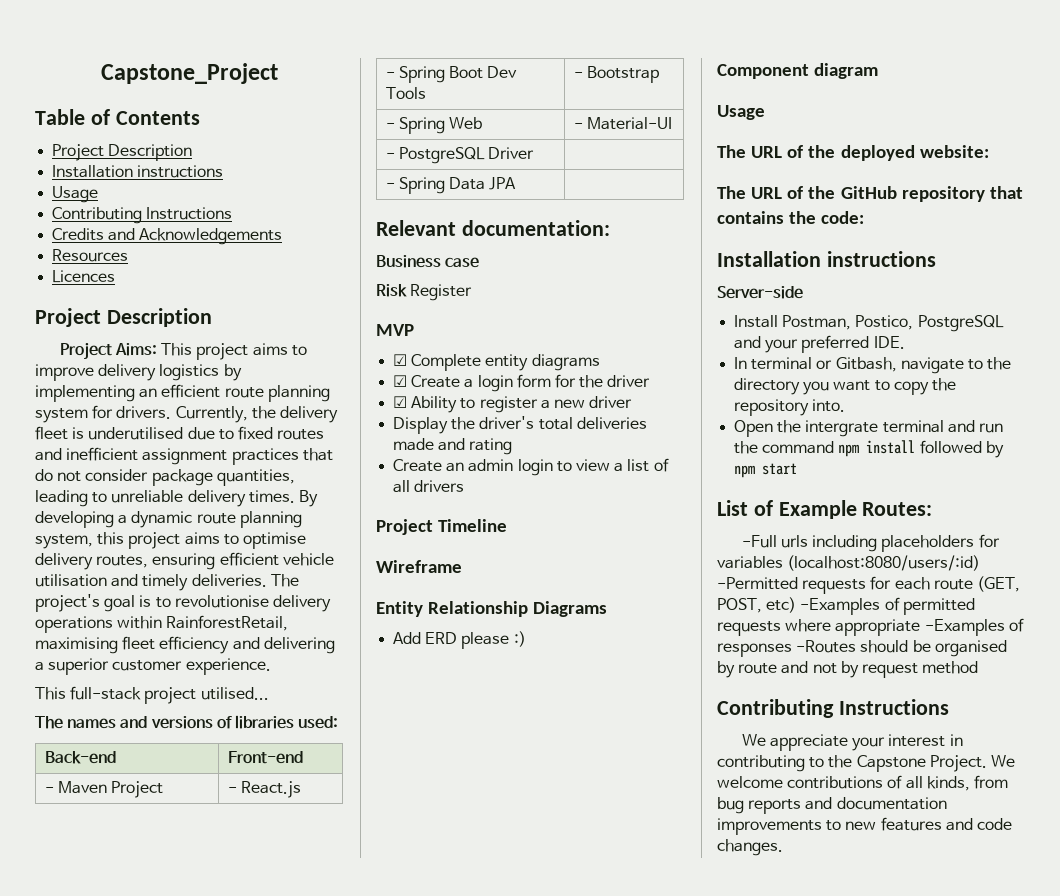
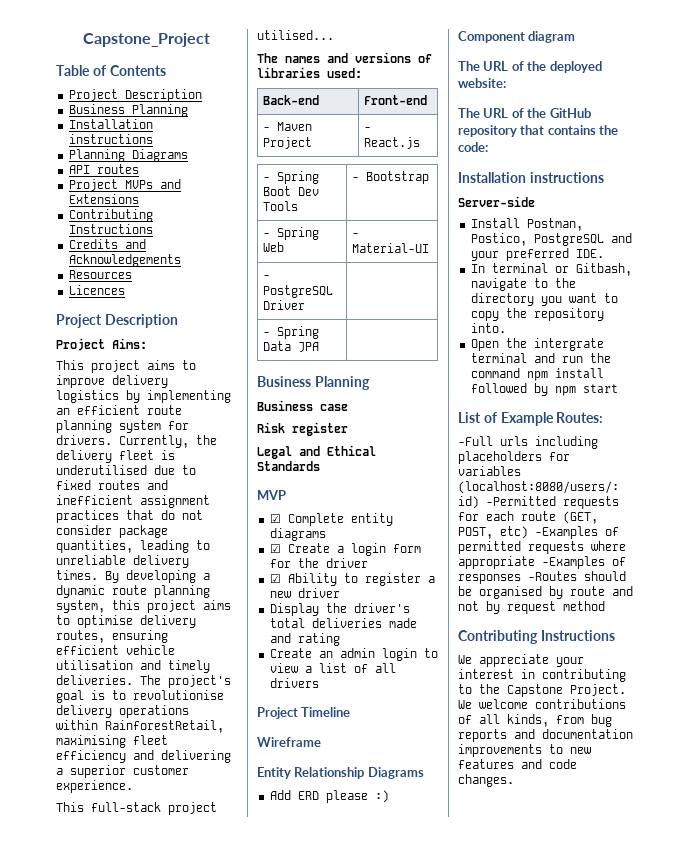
[52,165,224,178] [52,186,99,203] // Installation instructions // Usage -> [68,104,188,117] [68,119,153,129] [68,134,153,144] [68,149,188,162] [68,164,139,174] [68,179,181,191] [68,194,139,204] // Business Planning // Installation instructions // Planning Diagrams // API routes // Project MVPs and Extensions
(158, 349) none -> (147, 343) //
[376,220,610,236] Relevant documentation: -> [257,376,370,390] Business Planning
[410,284,473,301] Register -> [292,422,348,436] [257,445,376,459] [257,461,320,471] register // Legal and Ethical Standards
[717,105,765,120] // Usage -> (576, 37) none

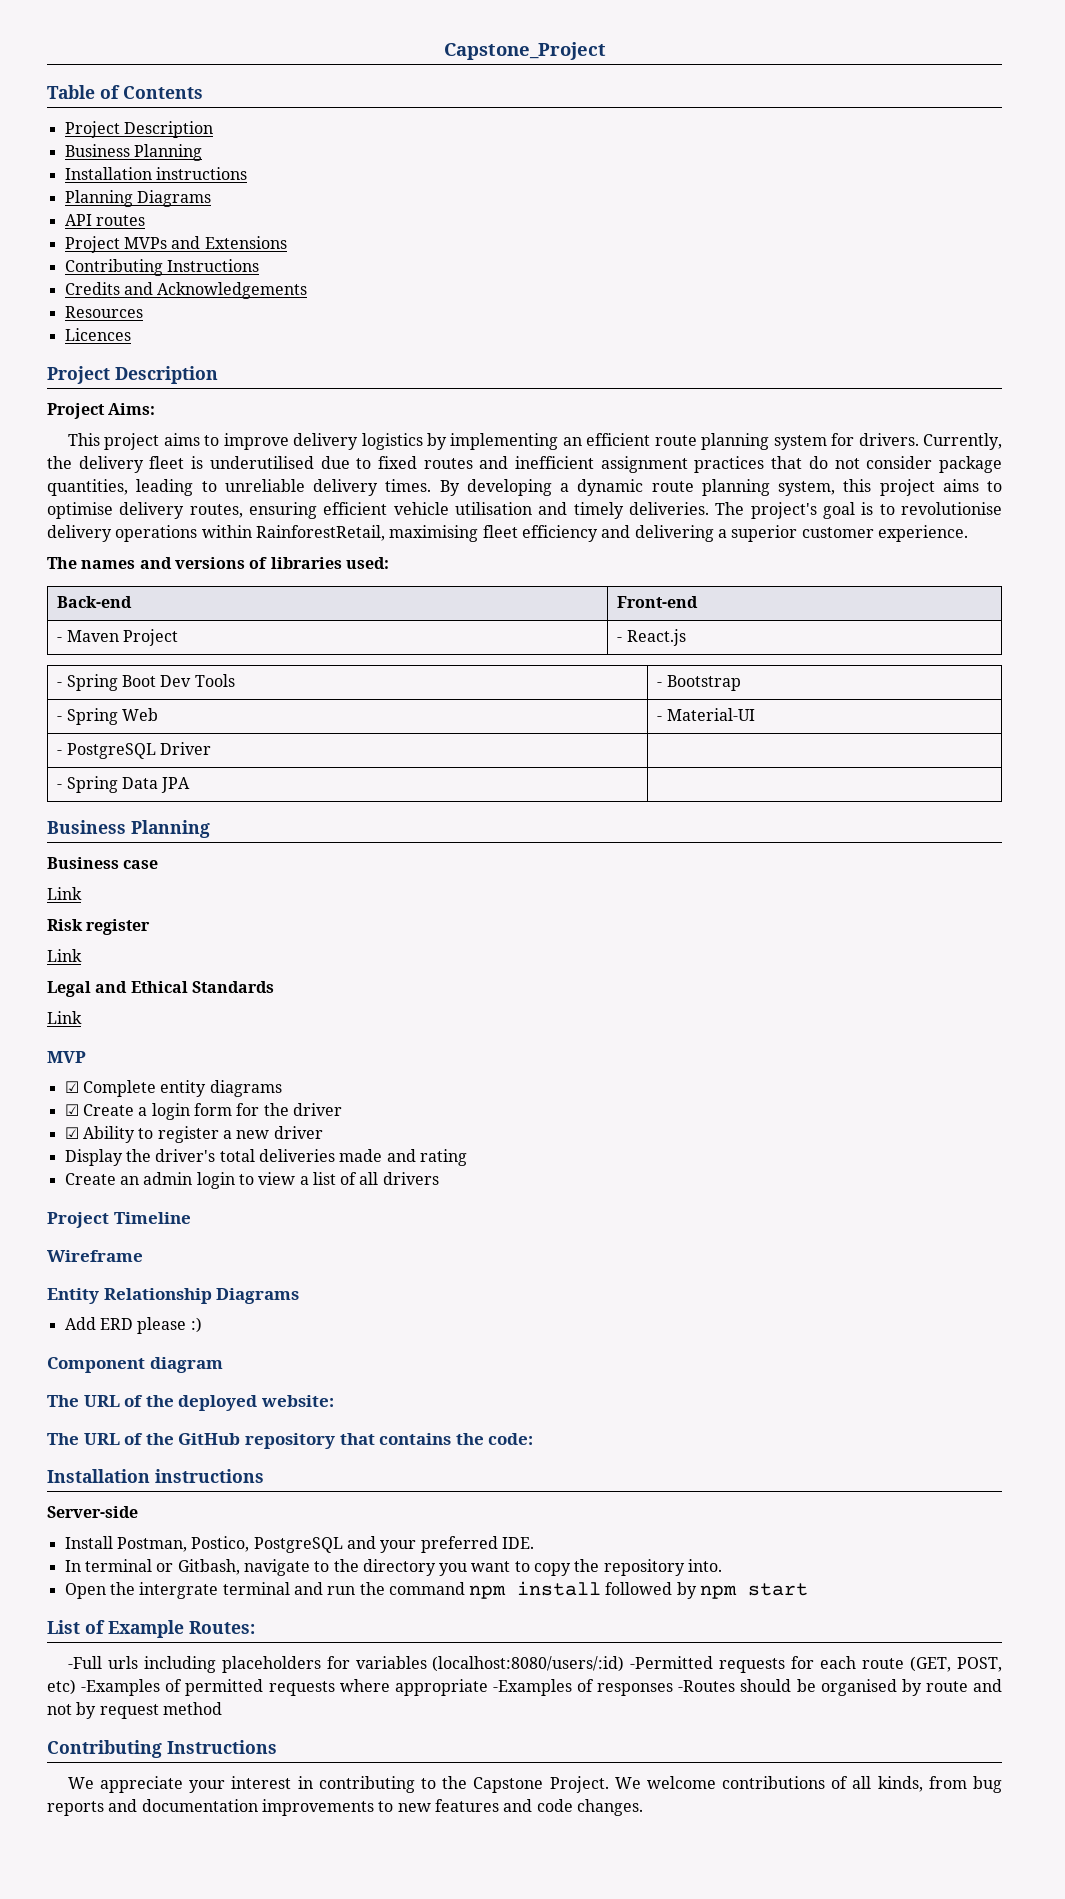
[56,802,217,815] [257,30,334,40] // This full-stack project utilised... -> (968, 533) none
(348, 407) none -> [47,887,82,900] // Link
(348, 429) none -> [47,949,82,962] // Link
(320, 466) none -> [47,1011,82,1024] // Link

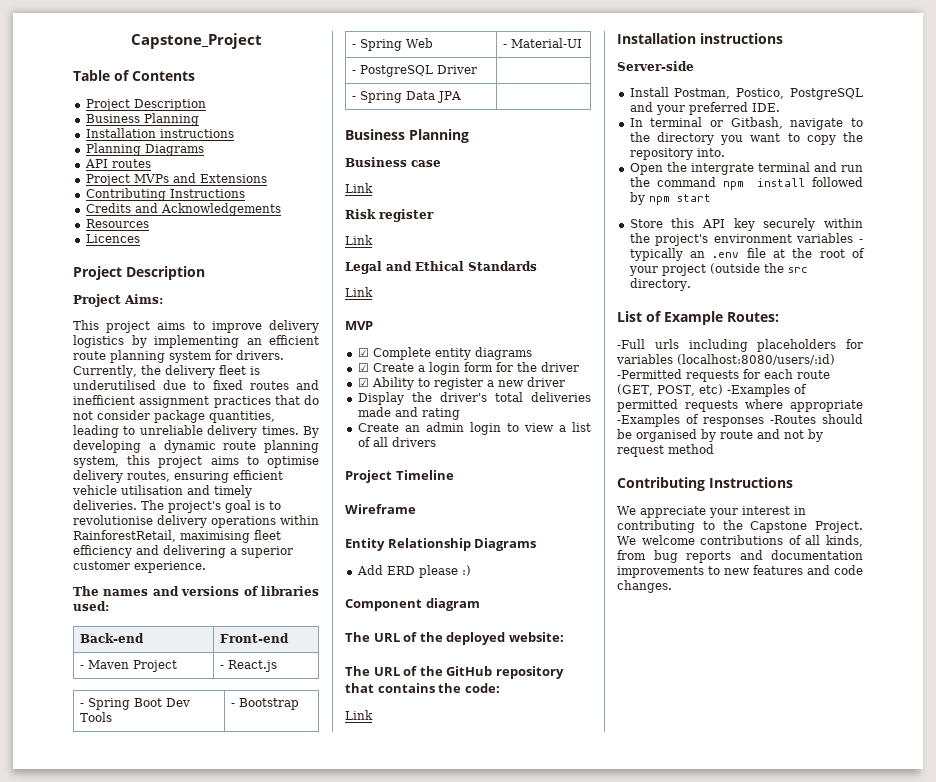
(534, 1439) none -> [345,710,373,720] // Link
(809, 1589) none -> [629,218,863,231] [629,233,863,246] [629,248,865,261] [628,263,808,276] [629,278,691,291] // Store this API key securely within the project's environment variables - typically an .env file at the root of your project (outside the src directory.

